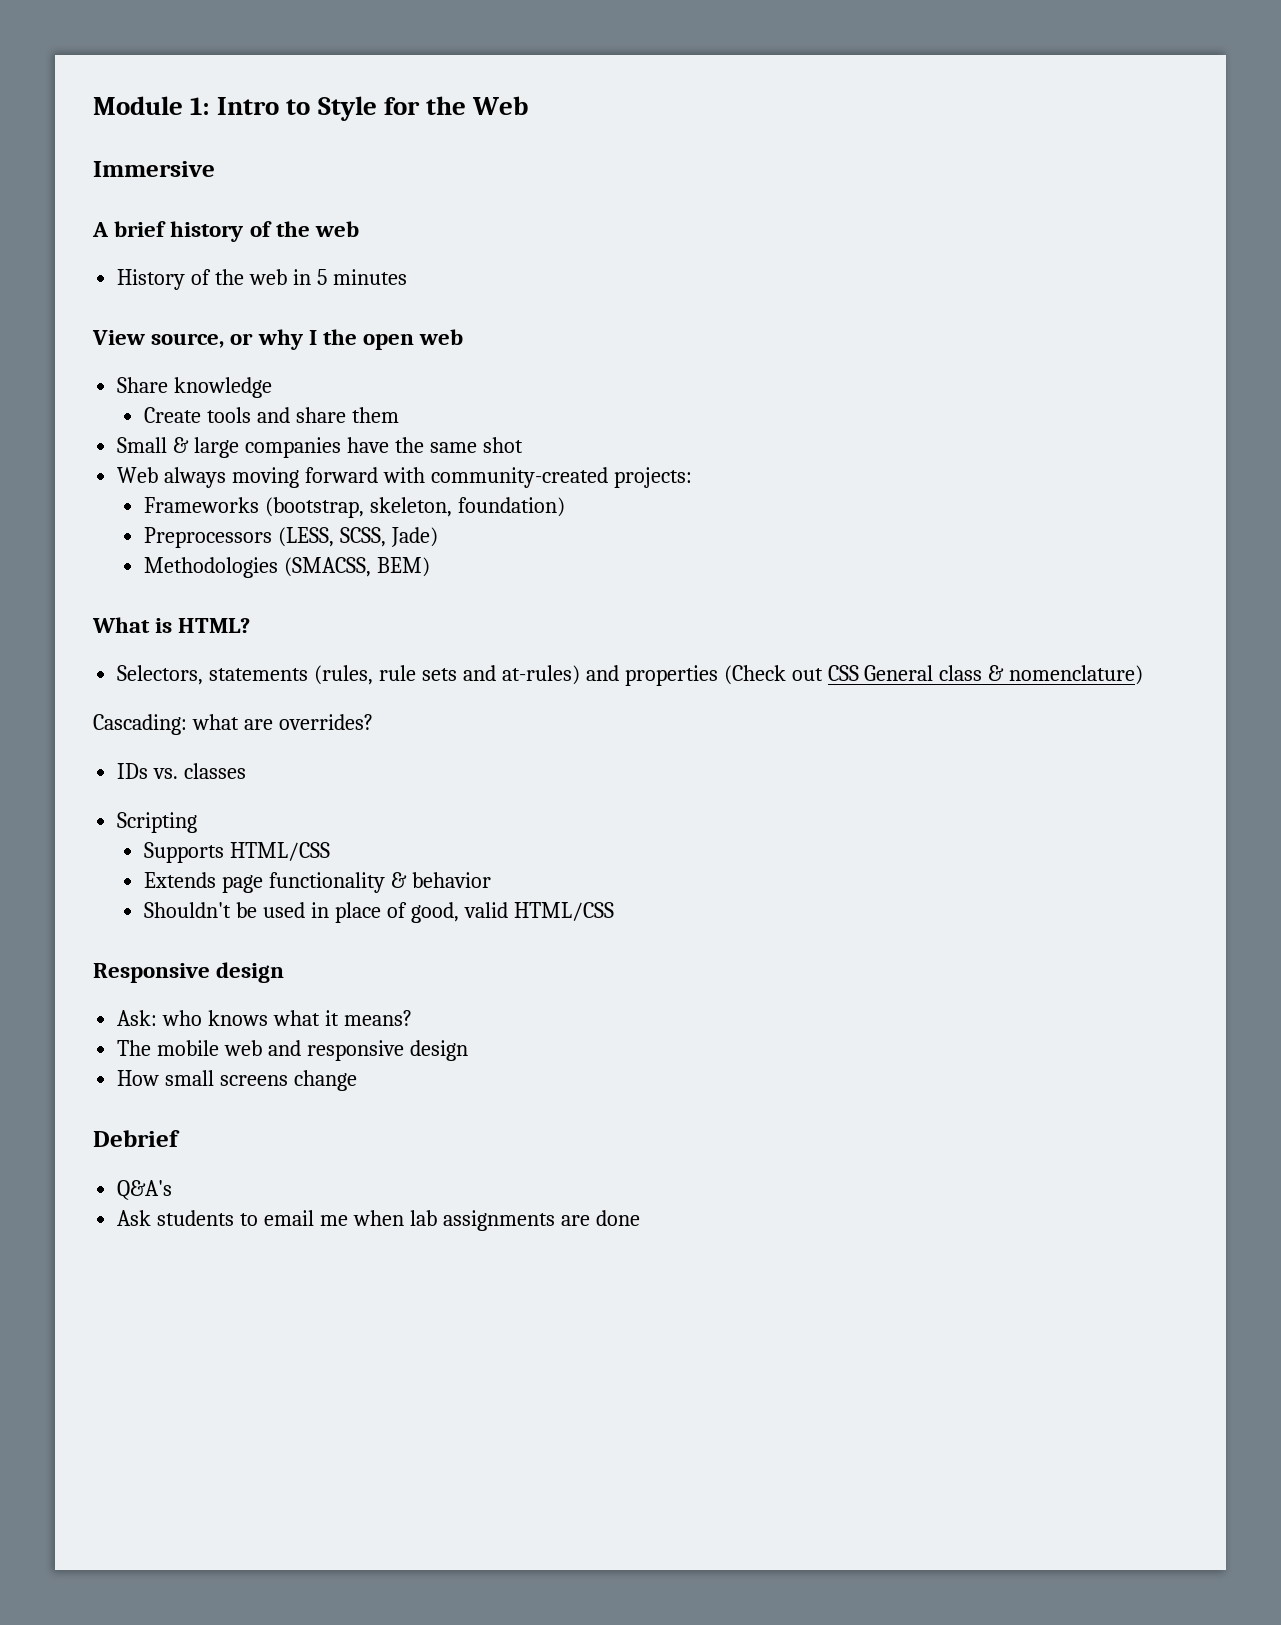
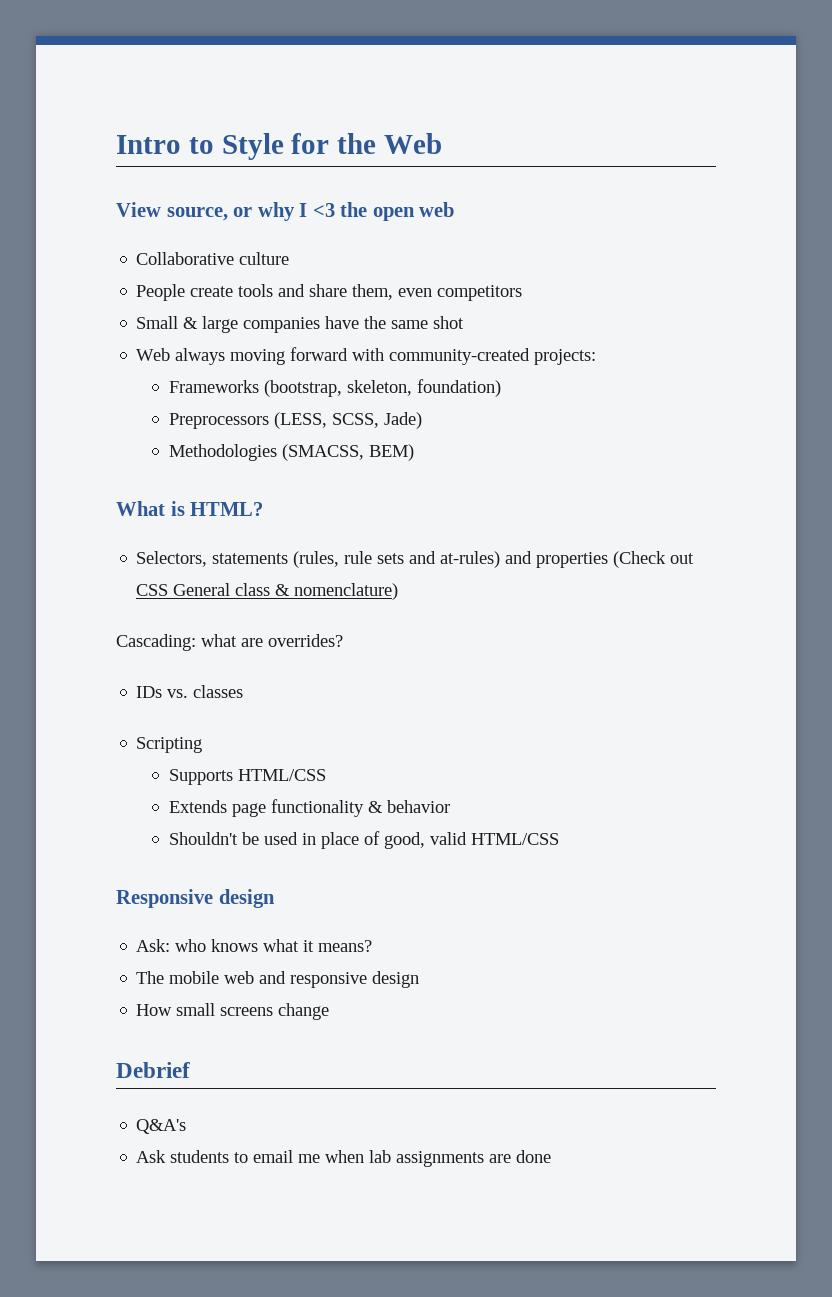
[93,96,211,115] Module 1: -> (116, 144) none
[93,161,215,177] [92,221,360,242] [117,269,407,290] // Immersive // A brief history of the web // History of the web in 5 minutes -> (443, 143) none
(317, 337) none -> [312,203,335,217] <3
[117,377,273,398] [144,407,399,423] Share knowledge // Create tools and share them -> [136,252,290,265] [136,284,523,301] Collaborative culture // People create tools and share them, even competitors

